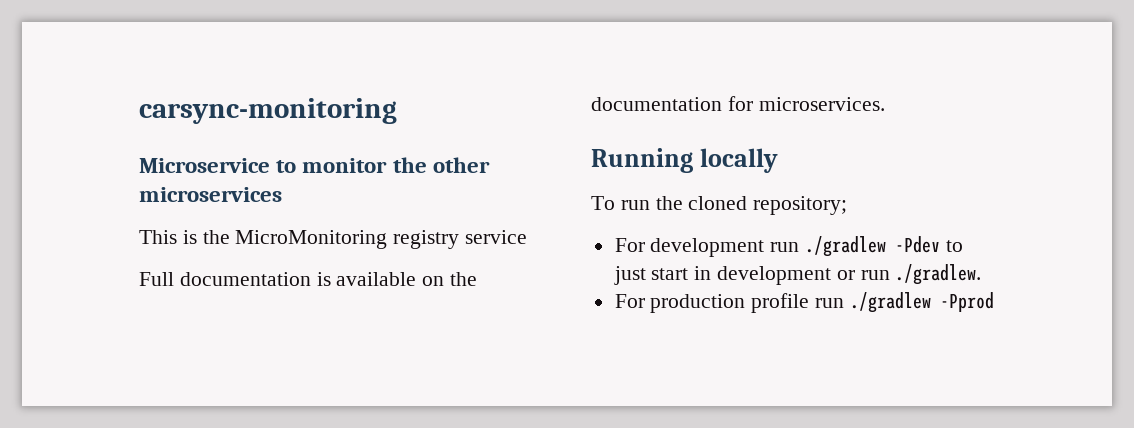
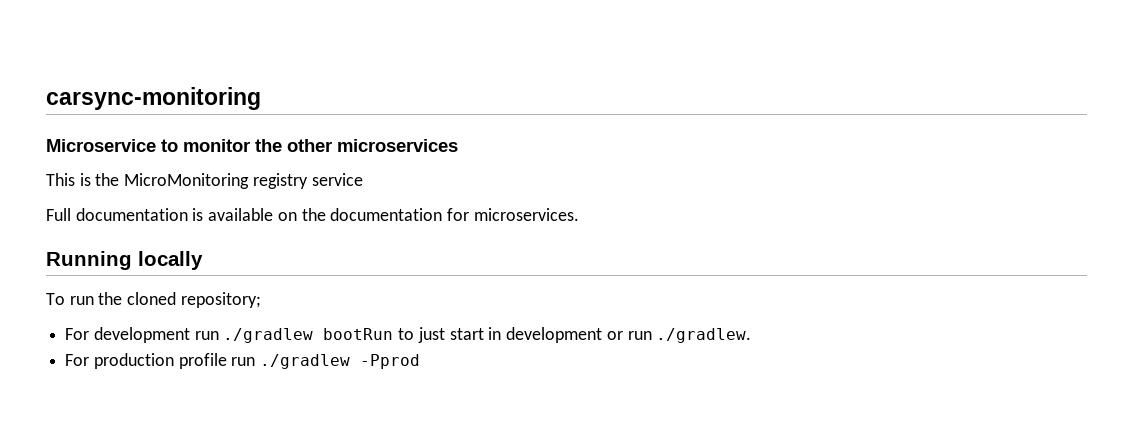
[895,236,941,253] -Pdev -> [323,328,394,340] bootRun

